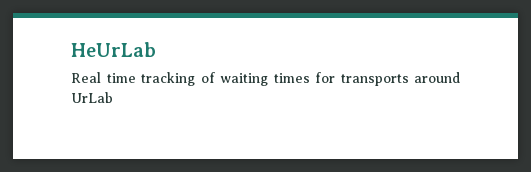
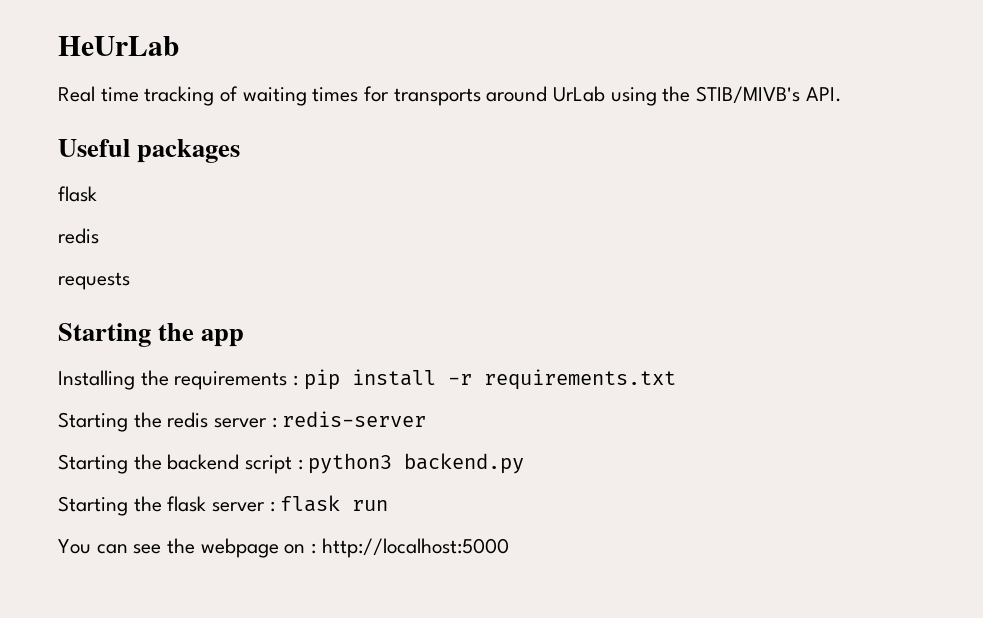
(113, 97) none -> [610,86,842,106] [58,139,241,163] [58,186,97,202] [58,228,99,244] [58,272,130,290] [58,323,245,347] [58,369,676,390] [58,411,427,432] [58,453,525,474] [58,495,389,516] [58,538,509,558] using the STIB/MIVB's API. // Useful packages // flask // redis // requests // Starting the app // Installing the requirements : pip install -r requirements.txt // Starting the redis server : redis-server // Starting the backend script : python3 backend.py // Starting the flask server : flask run // You can see the webpage on : http://localhost:5000

